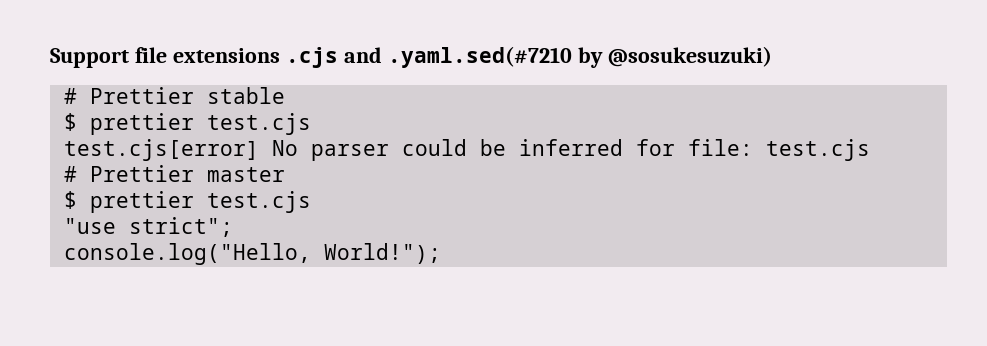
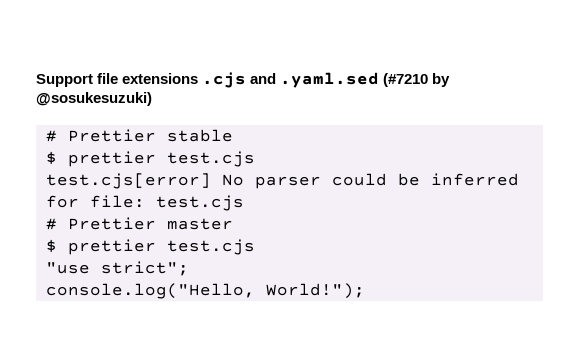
[387,46,572,68] .yaml.sed(#7210 -> [280,72,429,88] .yaml.sed (#7210

